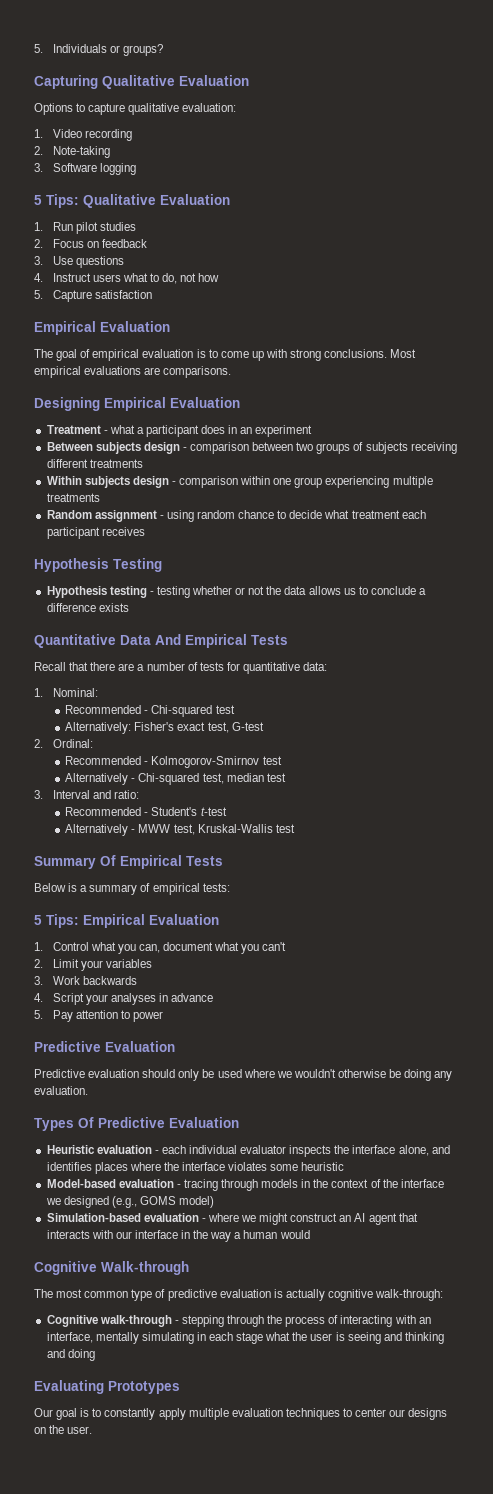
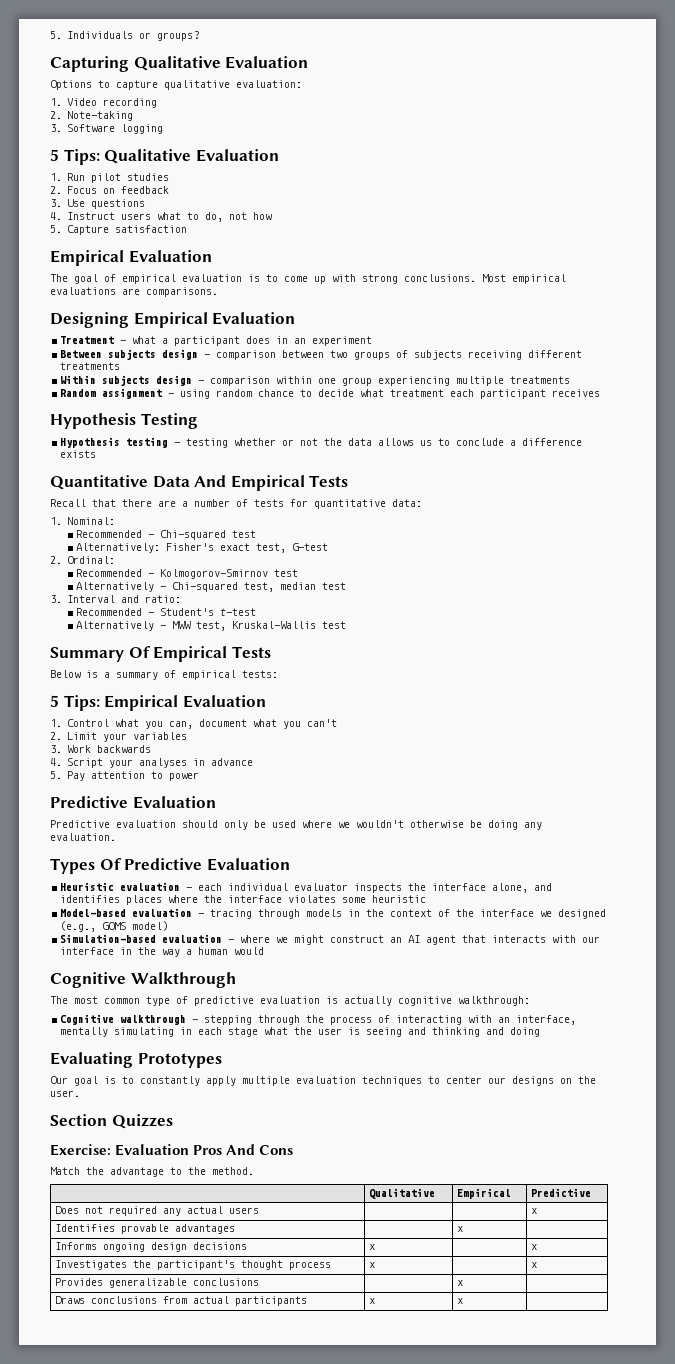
[101,1261,189,1275] Walk-through -> [130,972,236,988] Walkthrough
[375,1289,444,1301] [46,1315,172,1327] walk-through: // Cognitive walk-through -> [458,996,530,1006] [59,1014,186,1025] walkthrough: // Cognitive walkthrough
(93, 1430) none -> [50,1114,173,1129] [50,1144,294,1156] [50,1167,254,1177] [369,1188,436,1199] [457,1188,512,1199] [531,1188,592,1197] [55,1206,260,1216] [531,1208,538,1214] [55,1224,236,1234] [457,1226,464,1232] [55,1242,248,1252] [369,1244,376,1250] [531,1244,538,1250] [55,1260,332,1270] [369,1262,376,1268] [531,1262,538,1268] [55,1278,260,1288] [457,1280,464,1286] [55,1296,308,1306] [369,1298,376,1304] [457,1298,464,1304] // Section Quizzes // Exercise: Evaluation Pros And Cons // Match the advantage to the method. // | Qualitative | Empirical | Predictive // Does not required any actual users | | | x // Identifies provable advantages | | x | // Informs ongoing design decisions | x | | x // Investigates the participant's thought process | x | | x // Provides generalizable conclusions | | x | // Draws conclusions from actual participants | x | x |

